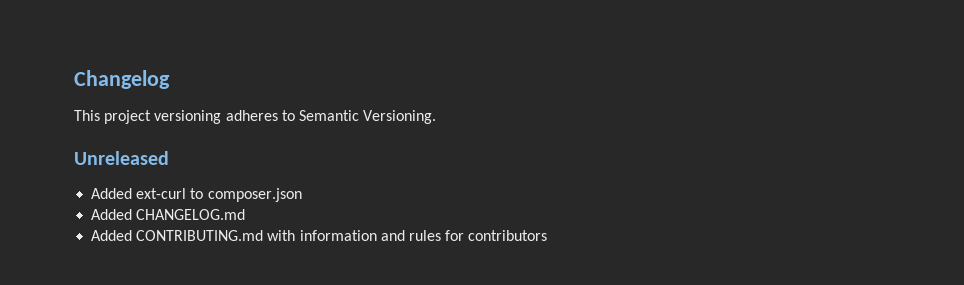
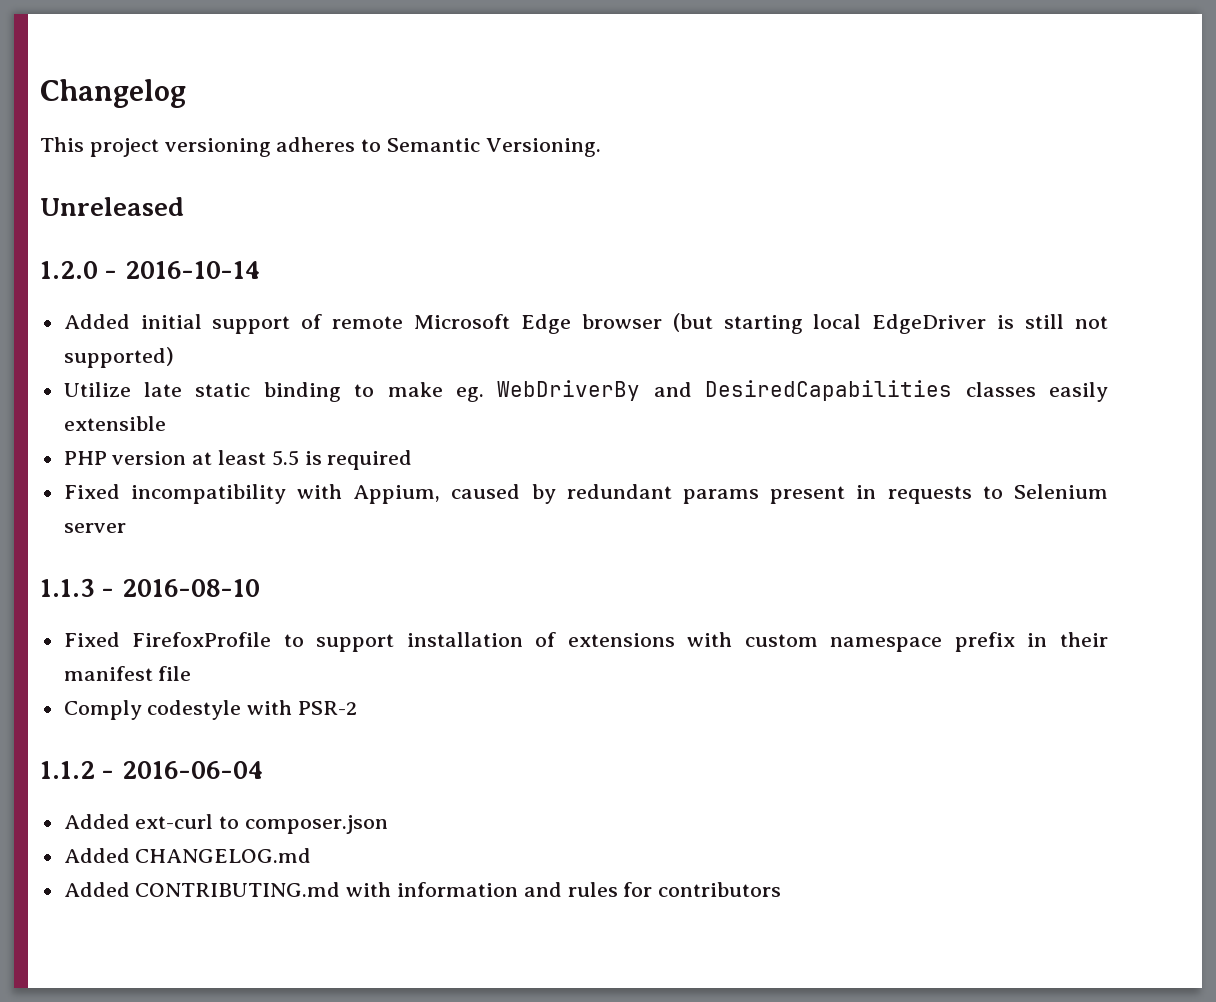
(169, 158) none -> [40,261,261,279] [63,313,1108,334] [63,347,174,368] [63,380,1108,402] [63,416,166,431] [63,450,413,470] [63,484,1108,504] [63,523,126,533] [40,578,260,597] [63,632,1108,652] [63,666,192,681] [63,700,358,720] [40,761,264,779] // 1.2.0 - 2016-10-14 // Added initial support of remote Microsoft Edge browser (but starting local EdgeDriver is still not supported) // Utilize late static binding to make eg. WebDriverBy and DesiredCapabilities classes easily extensible // PHP version at least 5.5 is required // Fixed incompatibility with Appium, caused by redundant params present in requests to Selenium server // 1.1.3 - 2016-08-10 // Fixed FirefoxProfile to support installation of extensions with custom namespace prefix in their manifest file // Comply codestyle with PSR-2 // 1.1.2 - 2016-06-04

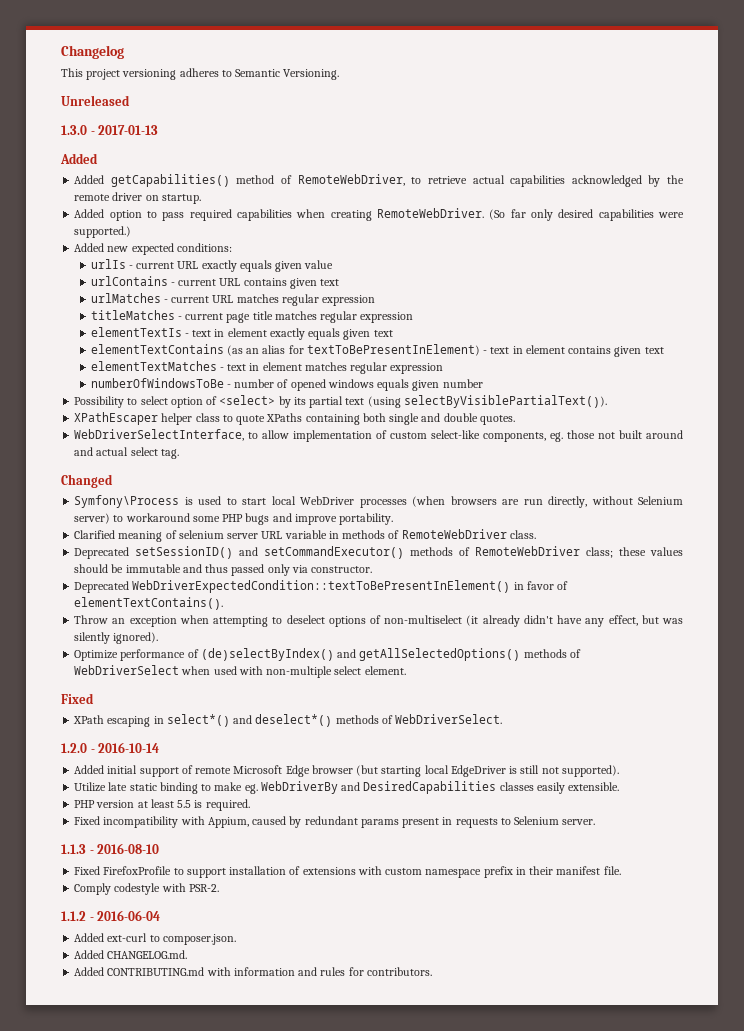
(184, 206) none -> [61,125,159,135] [60,153,98,164] [74,174,684,187] [74,192,201,204] [74,208,684,221] [74,226,132,238] [74,243,232,255] [90,259,334,272] [90,276,340,289] [90,293,376,306] [90,310,414,323] [90,327,393,340] [90,344,664,357] [90,361,444,374] [90,378,483,391] [74,395,607,408] [74,412,515,425] [74,429,684,442] [74,447,179,459] [61,474,113,488] [74,495,683,508] [74,513,394,525] [74,529,536,542] [74,546,683,559] [74,564,373,576] [74,580,569,593] [74,597,224,610] [74,615,683,627] [74,632,159,644] [74,648,581,661] [74,665,406,678] [61,693,94,704] [73,714,503,727] // 1.3.0 - 2017-01-13 // Added // Added getCapabilities() method of RemoteWebDriver, to retrieve actual capabilities acknowledged by the remote driver on startup. // Added option to pass required capabilities when creating RemoteWebDriver. (So far only desired capabilities were supported.) // Added new expected conditions: // urlIs - current URL exactly equals given value // urlContains - current URL contains given text // urlMatches - current URL matches regular expression // titleMatches - current page title matches regular expression // elementTextIs - text in element exactly equals given text // elementTextContains (as an alias for textToBePresentInElement) - text in element contains given text // elementTextMatches - text in element matches regular expression // numberOfWindowsToBe - number of opened windows equals given number // Possibility to select option of <select> by its partial text (using selectByVisiblePartialText()). // XPathEscaper helper class to quote XPaths containing both single and double quotes. // WebDriverSelectInterface, to allow implementation of custom select-like components, eg. those not built around and actual select tag. // Changed // Symfony\Process is used to start local WebDriver processes (when browsers are run directly, without Selenium server) to workaround some PHP bugs and improve portability. // Clarified meaning of selenium server URL variable in methods of RemoteWebDriver class. // Deprecated setSessionID() and setCommandExecutor() methods of RemoteWebDriver class; these values should be immutable and thus passed only via constructor. // Deprecated WebDriverExpectedCondition::textToBePresentInElement() in favor of elementTextContains(). // Throw an exception when attempting to deselect options of non-multiselect (it already didn't have any effect, but was silently ignored). // Optimize performance of (de)selectByIndex() and getAllSelectedOptions() methods of WebDriverSelect when used with non-multiple select element. // Fixed // XPath escaping in select*() and deselect*() methods of WebDriverSelect.
[63,347,174,368] supported) -> [561,765,619,777] supported).
[63,416,166,431] extensible -> [568,782,620,791] extensible.
[327,450,413,470] required -> [205,799,250,811] required.
[63,523,126,533] server -> [562,819,596,825] server.
[158,666,192,681] file -> [603,866,621,875] file.
[298,701,358,715] PSR-2 -> [188,884,219,892] PSR-2.
[245,815,389,834] [63,848,312,863] composer.json // Added CHANGELOG.md -> [162,934,236,945] [74,950,188,959] composer.json. // Added CHANGELOG.md.
[658,882,782,897] contributors -> [366,967,432,976] contributors.

